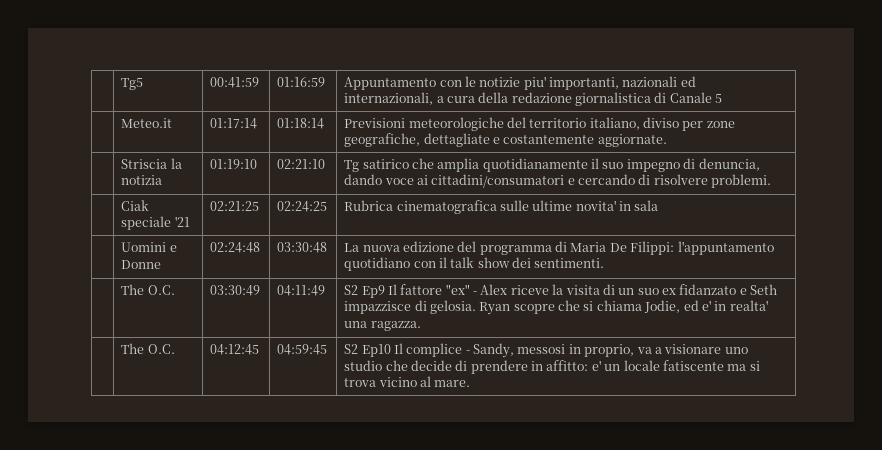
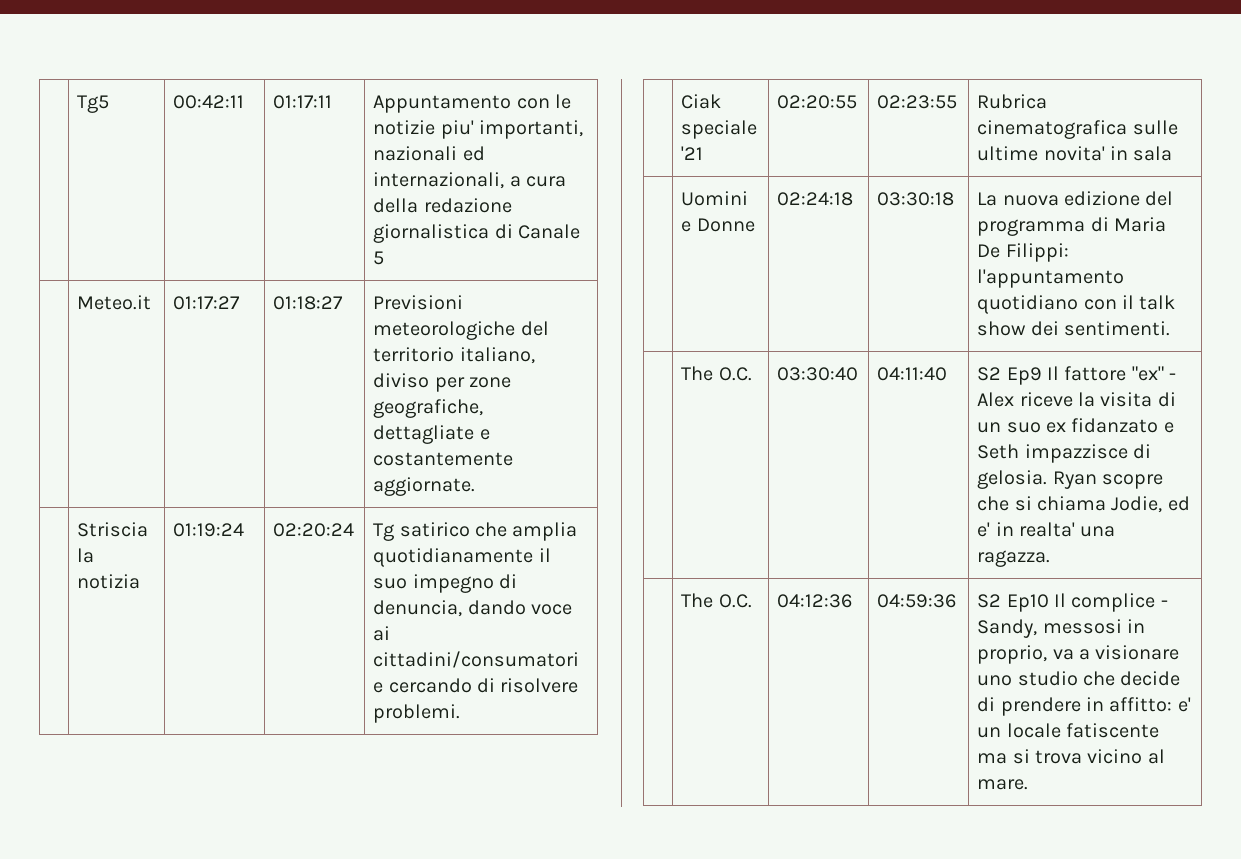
[210,77,260,88] [277,77,326,87] 00:41:59 | 01:16:59 -> [173,95,245,109] [273,95,333,109] 00:42:11 | 01:17:11
[210,118,258,129] [277,118,325,129] 01:17:14 | 01:18:14 -> [173,296,241,310] [273,296,344,310] 01:17:27 | 01:18:27
[210,159,258,169] [277,159,326,169] 01:19:10 | 02:21:10 -> [173,523,245,537] [273,523,355,537] 01:19:24 | 02:20:24
[210,201,260,211] [277,201,328,212] 02:21:25 | 02:24:25 -> [777,95,858,109] [877,95,958,109] 02:20:55 | 02:23:55
[210,242,261,253] [277,242,328,253] 02:24:48 | 03:30:48 -> [777,192,854,206] [877,192,955,206] 02:24:18 | 03:30:18
[210,285,261,296] [277,285,326,296] 03:30:49 | 04:11:49 -> [777,367,859,381] [877,367,948,381] 03:30:40 | 04:11:40
[210,344,260,355] [277,344,328,355] 04:12:45 | 04:59:45 -> [777,594,853,608] [877,594,957,608] 04:12:36 | 04:59:36

